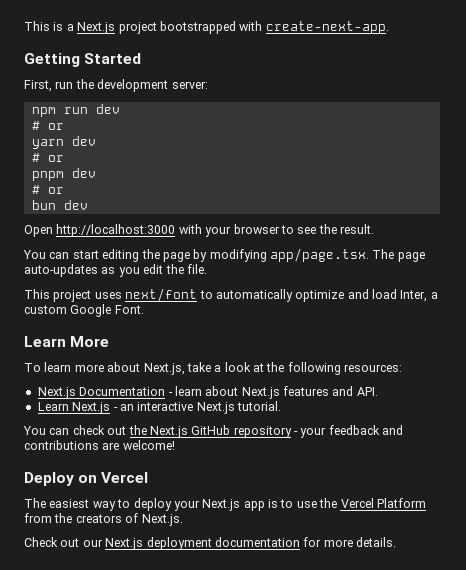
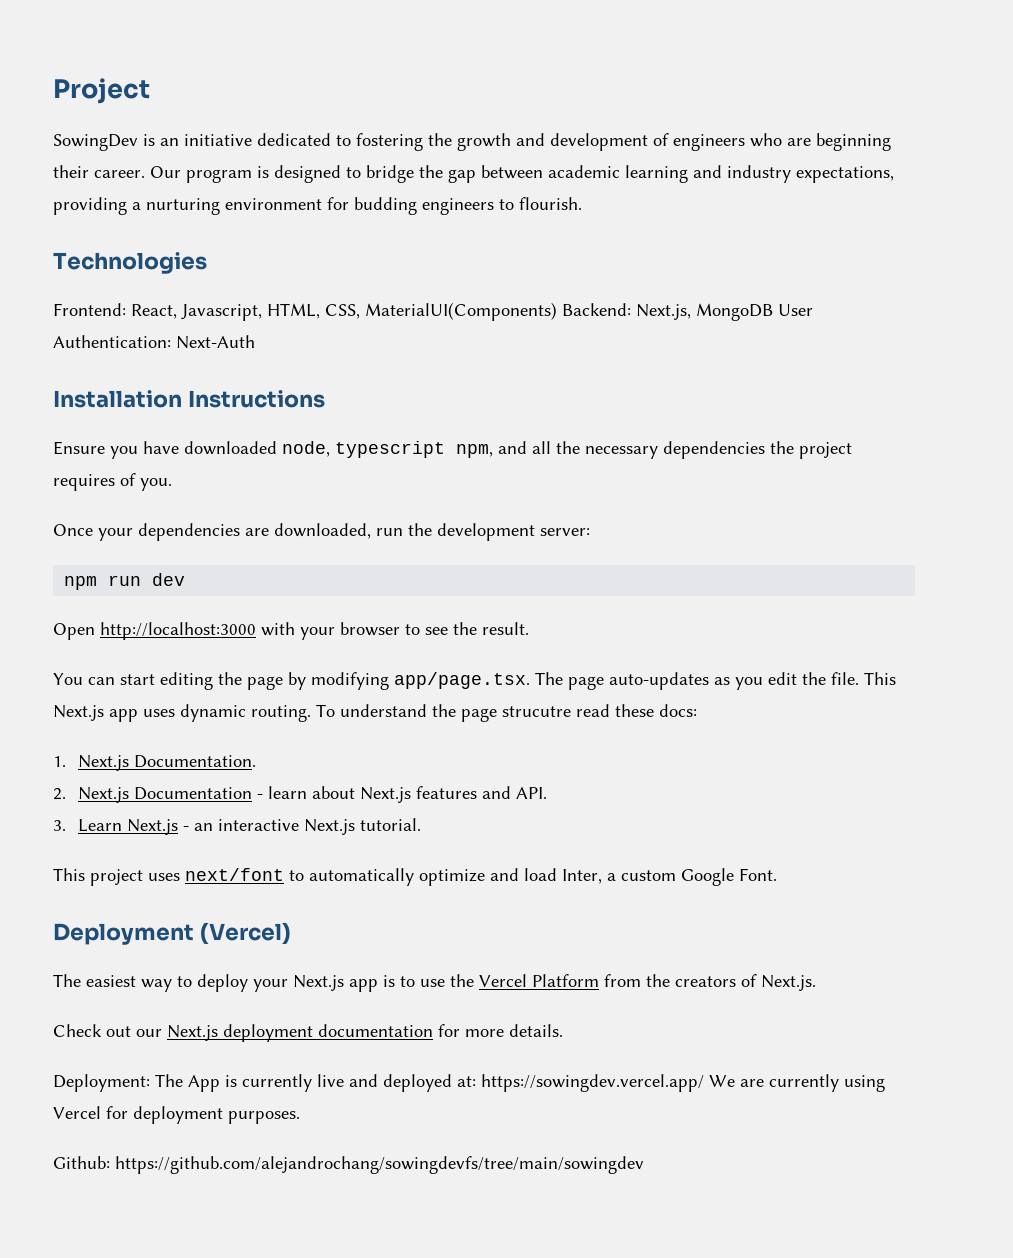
[24,21,389,34] [24,53,142,67] [24,80,52,92] This is a Next.js project bootstrapped with create-next-app. // Getting Started // First, -> [53,78,150,104] [53,133,891,151] [53,165,894,183] [53,197,582,215] [53,252,207,274] [53,302,813,321] [53,335,255,349] [53,390,325,408] [53,441,852,459] [53,473,172,491] [53,523,371,541] Project // SowingDev is an initiative dedicated to fostering the growth and development of engineers who are beginning their career. Our program is designed to bridge the gap between academic learning and industry expectations, providing a nurturing environment for budding engineers to flourish. // Technologies // Frontend: React, Javascript, HTML, CSS, MaterialUI(Components) Backend: Next.js, MongoDB User Authentication: Next-Auth // Installation Instructions // Ensure you have downloaded node, typescript npm, and all the necessary dependencies the project requires of you. // Once your dependencies are downloaded,
[31,121,64,130] [31,136,96,149] [31,153,64,162] [31,168,96,181] [31,185,64,194] [31,200,88,210] // # or // yarn dev // # or // pnpm dev // # or // bun dev -> (186, 579) none
(207, 269) none -> [864,672,896,685] [53,704,697,722] [53,755,257,771] [53,786,548,803] [53,818,422,835] This Next.js app uses dynamic routing. To understand the page strucutre read these docs: // 1. Next.js Documentation. // 2. Next.js Documentation - learn about Next.js features and API. // 3. Learn Next.js - an interactive Next.js tutorial.
[24,336,110,347] [24,362,403,375] [37,386,378,399] [37,401,281,414] [23,425,404,438] [24,440,175,450] [24,472,149,486] Learn More // To learn more about Next.js, take a look at the following resources: // Next.js Documentation - learn about Next.js features and API. // Learn Next.js - an interactive Next.js tutorial. // You can check out the Next.js GitHub repository - your feedback and contributions are welcome! // Deploy on Vercel -> [53,922,291,945] Deployment (Vercel)
(396, 542) none -> [53,1074,885,1092] [53,1106,300,1124] [53,1156,644,1174] // Deployment: The App is currently live and deployed at: https://sowingdev.vercel.app/ We are currently using Vercel for deployment purposes. // Github: https://github.com/alejandrochang/sowingdevfs/tree/main/sowingdev

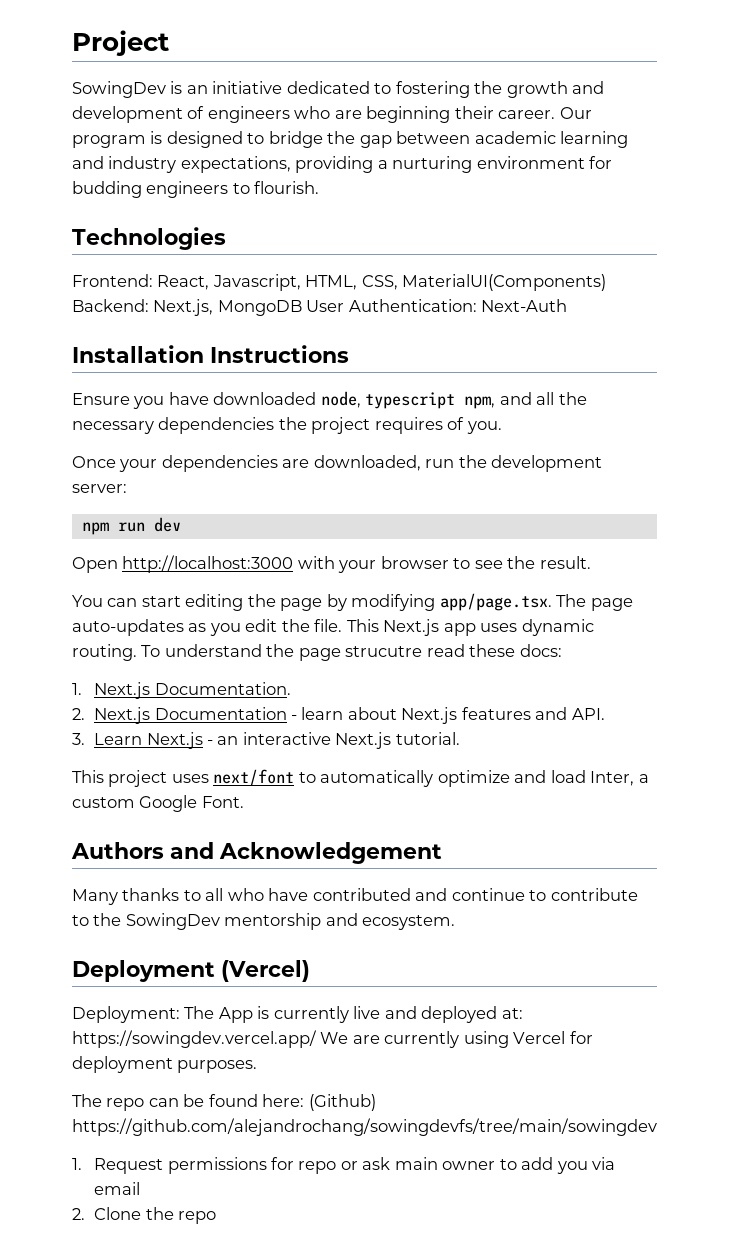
[53,922,291,945] [53,974,816,992] [53,1024,563,1042] Deployment (Vercel) // The easiest way to deploy your Next.js app is to use the Vercel Platform from the creators of Next.js. // Check out our Next.js deployment documentation for more details. -> [71,842,442,864] [72,888,638,905] [72,913,456,930] [72,960,310,982] Authors and Acknowledgement // Many thanks to all who have contributed and continue to contribute to the SowingDev mentorship and ecosystem. // Deployment (Vercel)
[53,1156,644,1174] Github: https://github.com/alejandrochang/sowingdevfs/tree/main/sowingdev -> [72,1094,376,1111] [72,1118,657,1136] [72,1157,616,1174] [94,1182,141,1195] [72,1207,216,1224] The repo can be found here: (Github) https://github.com/alejandrochang/sowingdevfs/tree/main/sowingdev // 1. Request permissions for repo or ask main owner to add you via email // 2. Clone the repo

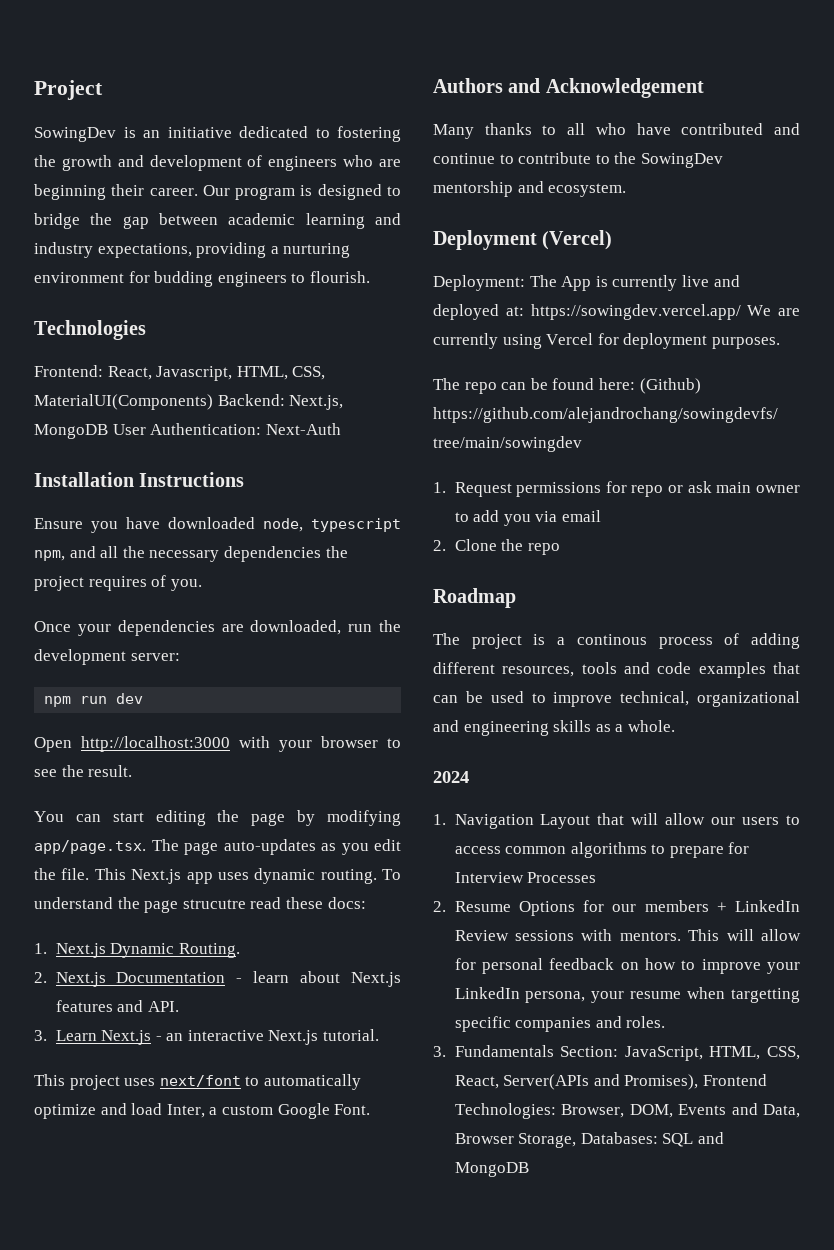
[154,682,291,695] Documentation. -> [110,943,240,958] Dynamic Routing.
(216, 1217) none -> [433,588,516,608] [433,633,800,649] [433,662,800,678] [433,691,800,707] [433,720,675,736] [433,771,469,783] [433,813,800,829] [454,842,750,858] [454,872,597,883] [433,900,800,916] [454,929,801,941] [454,958,800,974] [454,987,800,1003] [454,1016,666,1032] [433,1045,800,1061] [454,1074,767,1090] [454,1103,800,1119] [454,1132,724,1148] [454,1162,529,1177] // Roadmap // The project is a continous process of adding different resources, tools and code examples that can be used to improve technical, organizational and engineering skills as a whole. // 2024 // 1. Navigation Layout that will allow our users to access common algorithms to prepare for Interview Processes // 2. Resume Options for our members + LinkedIn Review sessions with mentors. This will allow for personal feedback on how to improve your LinkedIn persona, your resume when targetting specific companies and roles. // 3. Fundamentals Section: JavaScript, HTML, CSS, React, Server(APIs and Promises), Frontend Technologies: Browser, DOM, Events and Data, Browser Storage, Databases: SQL and MongoDB

